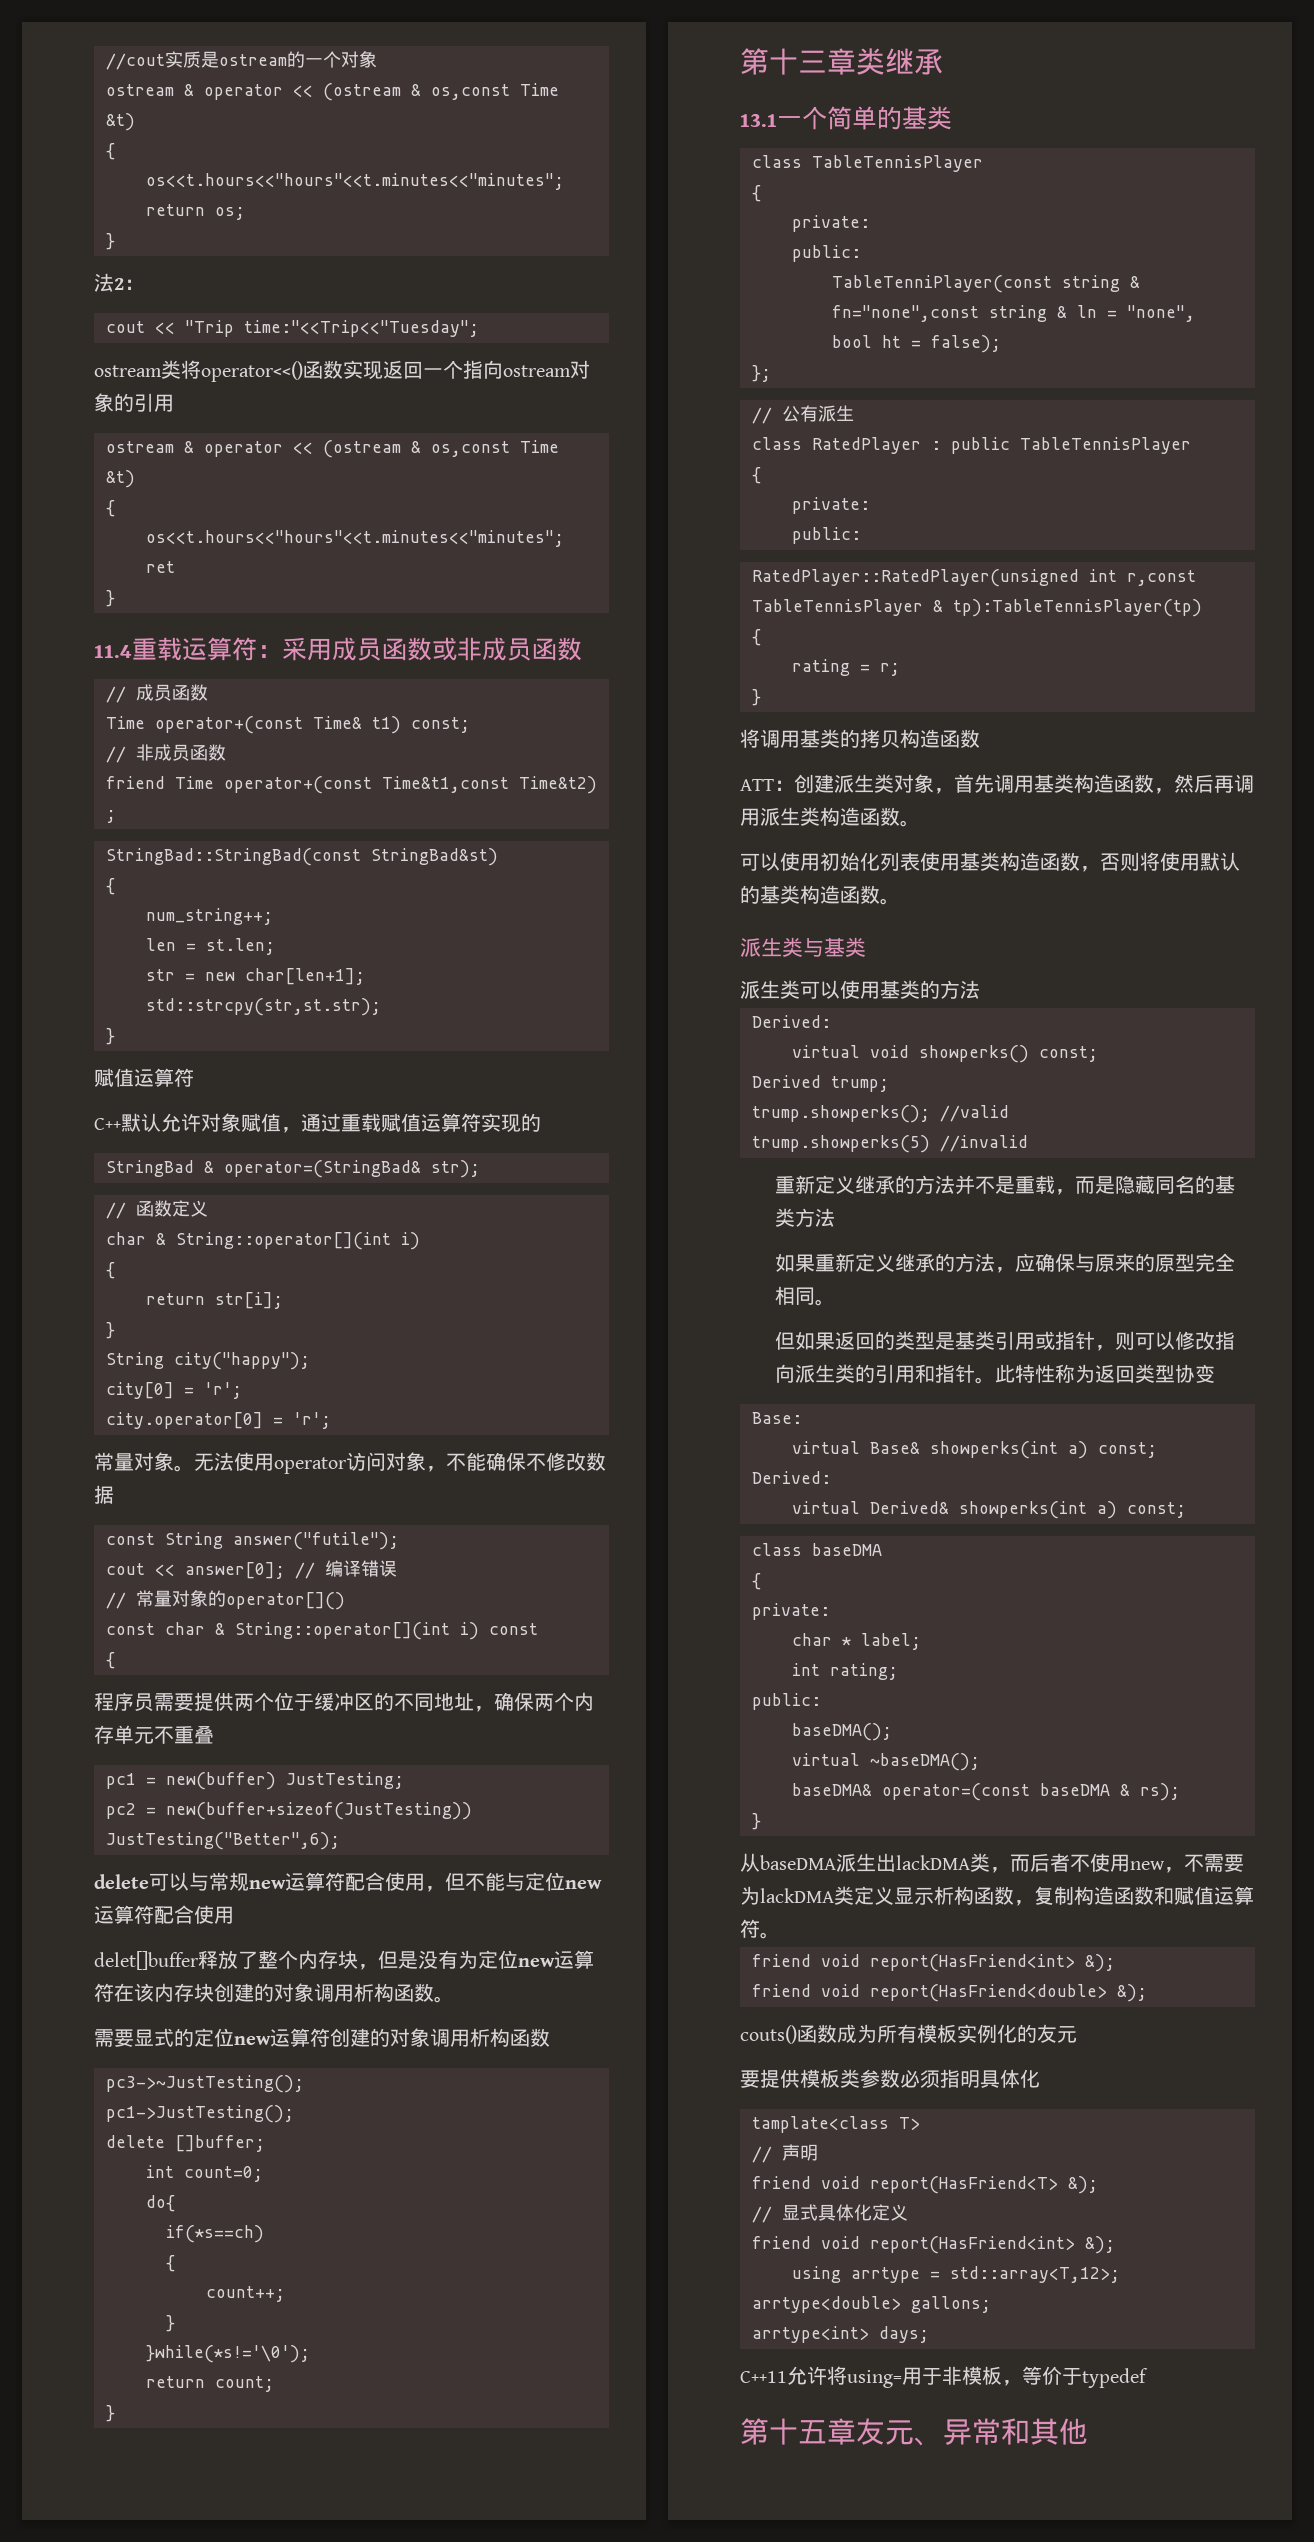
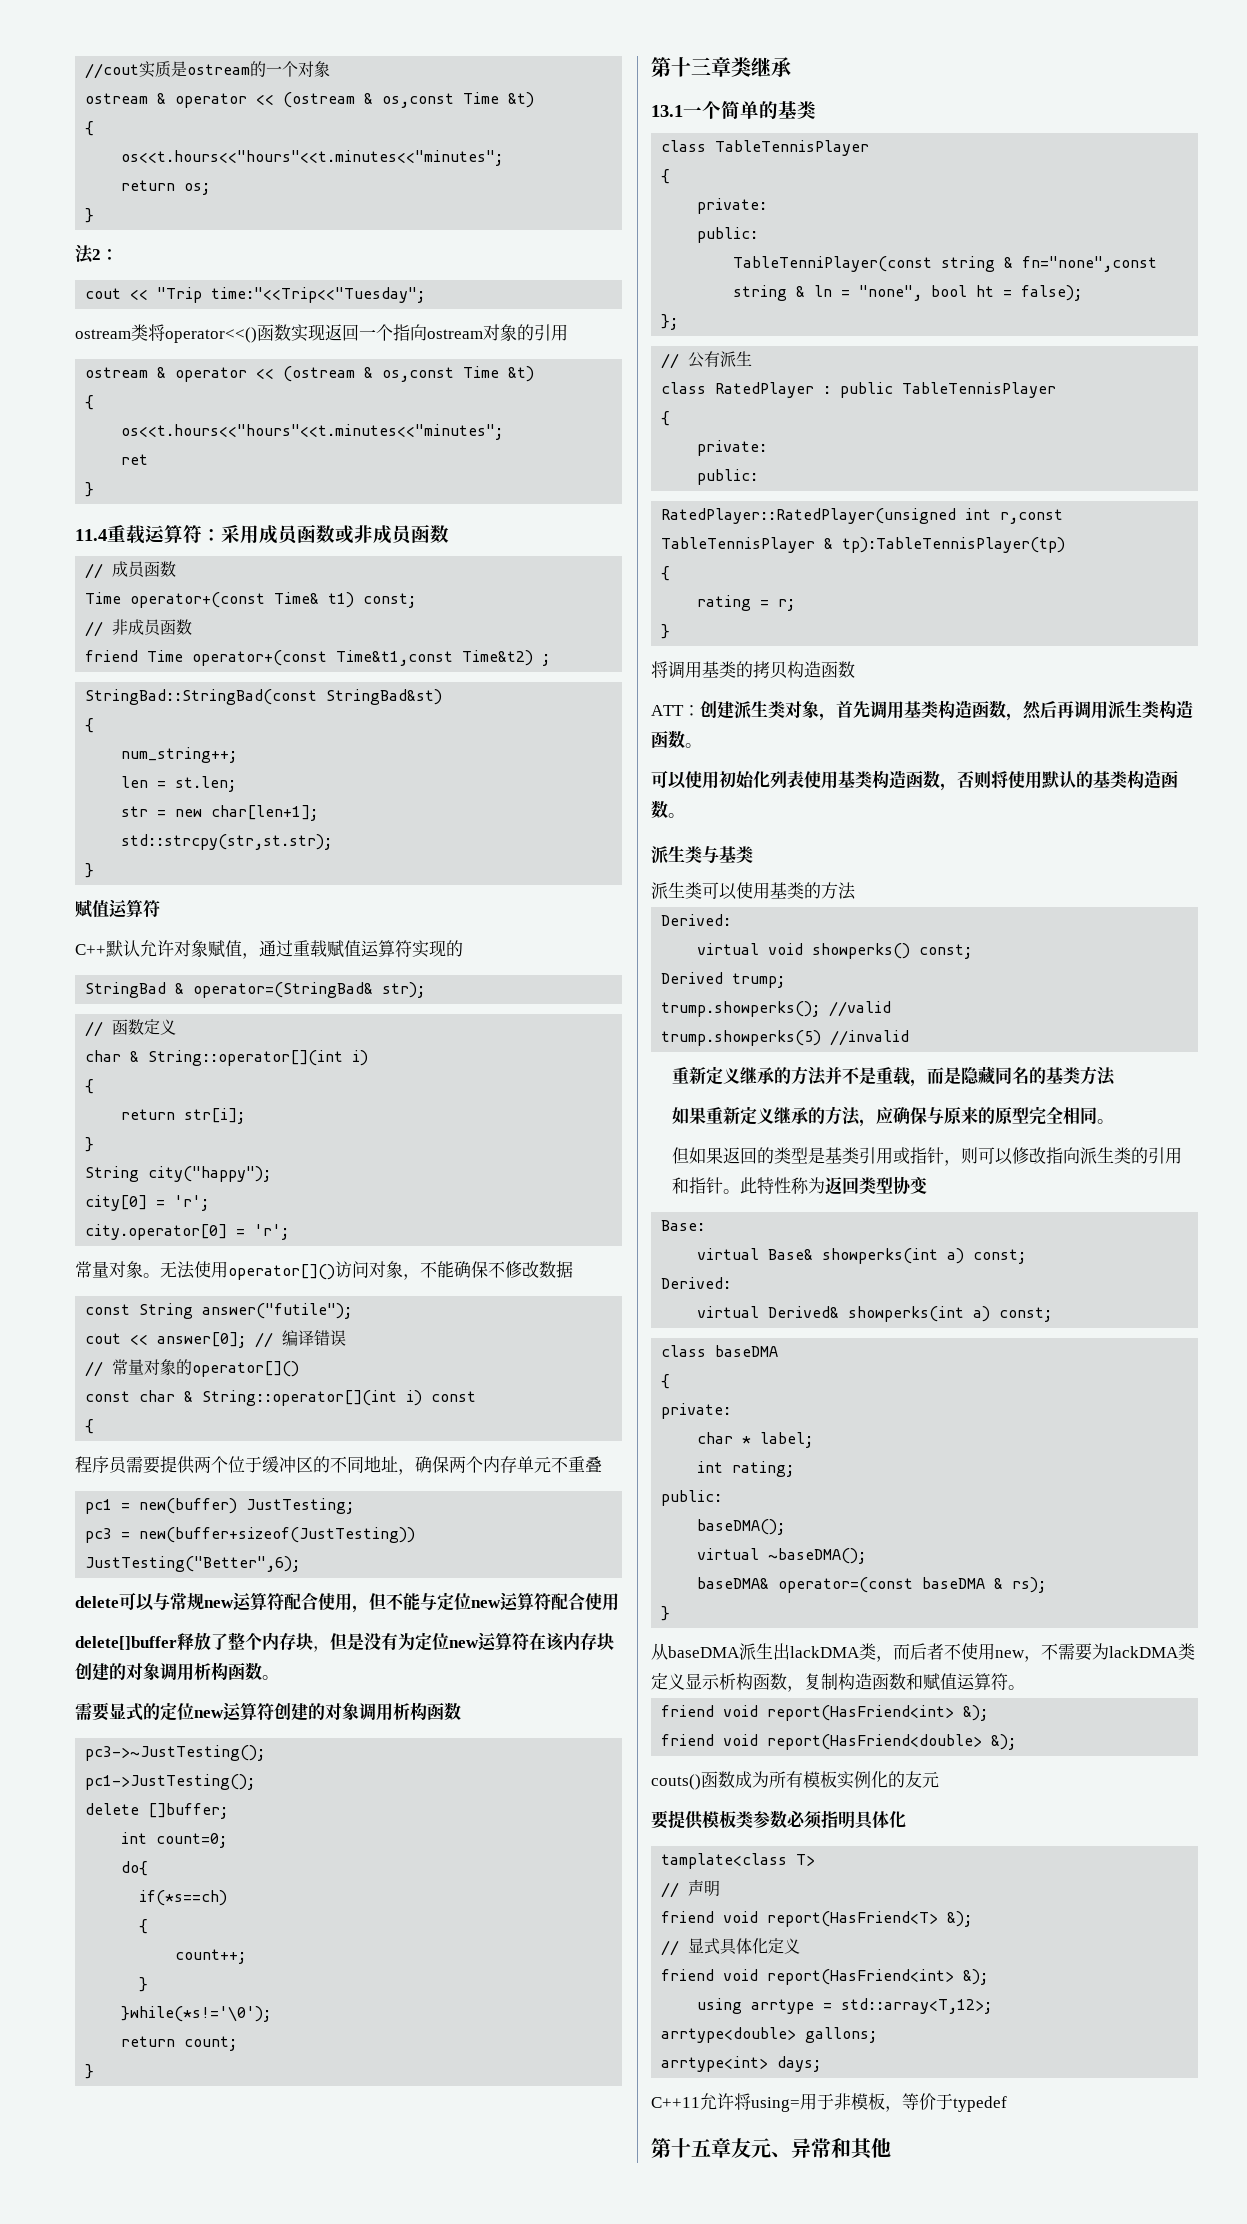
[274,1457,346,1474] operator -> [228,1264,335,1280] operator[]()
[105,1803,136,1819] pc2 -> [85,1528,113,1543] pc3
[94,1951,198,1970] delet[]buffer -> [75,1636,177,1650] delete[]buffer

